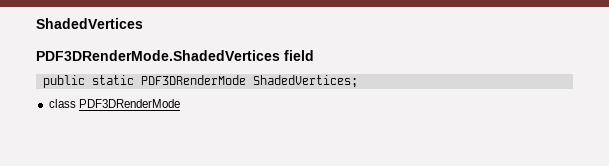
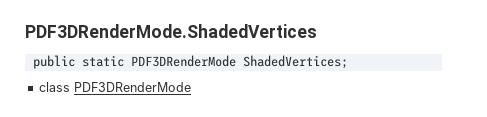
[36,18,143,29] ShadedVertices // -> (25, 31) none
[284,50,314,61] field -> (317, 31) none

